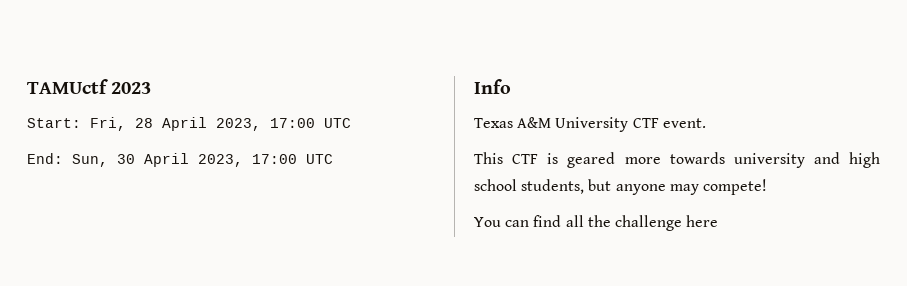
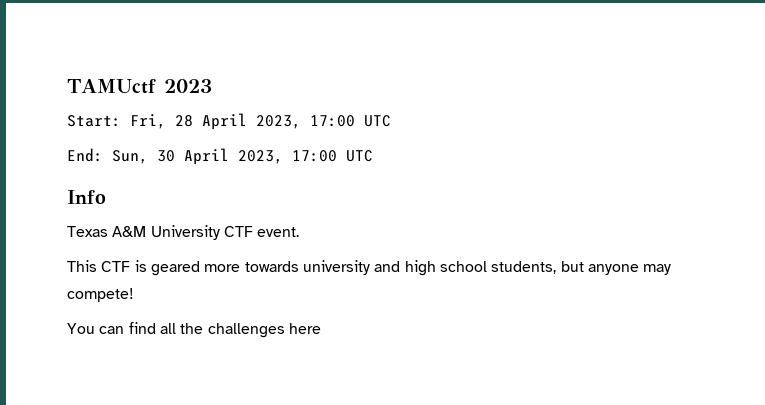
[614,215,682,231] challenge -> [207,323,285,338] challenges

